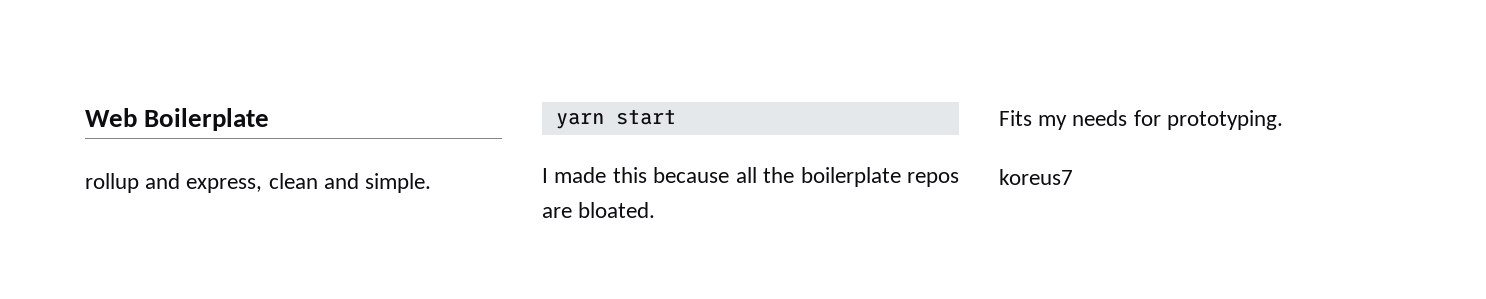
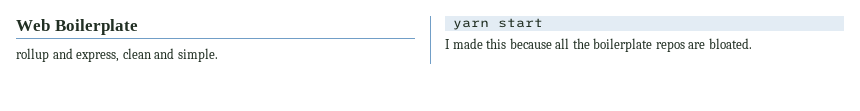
[999,110,1283,130] [999,169,1073,185] // Fits my needs for prototyping. // koreus7 -> (752, 43) none

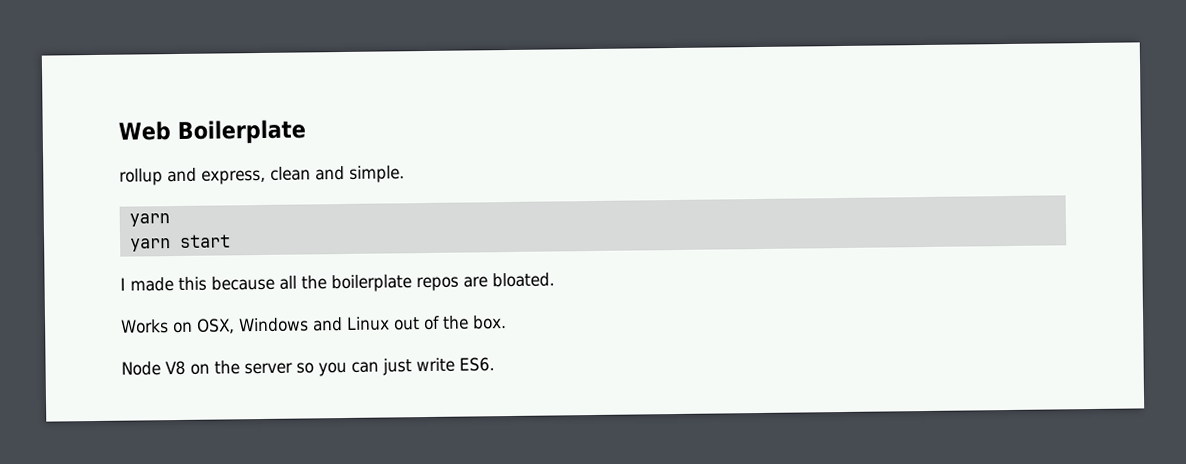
(489, 25) none -> [129,238,171,252] // yarn
(752, 43) none -> [121,315,507,334] [121,357,495,377] // Works on OSX, Windows and Linux out of the box. // Node V8 on the server so you can just write ES6.

